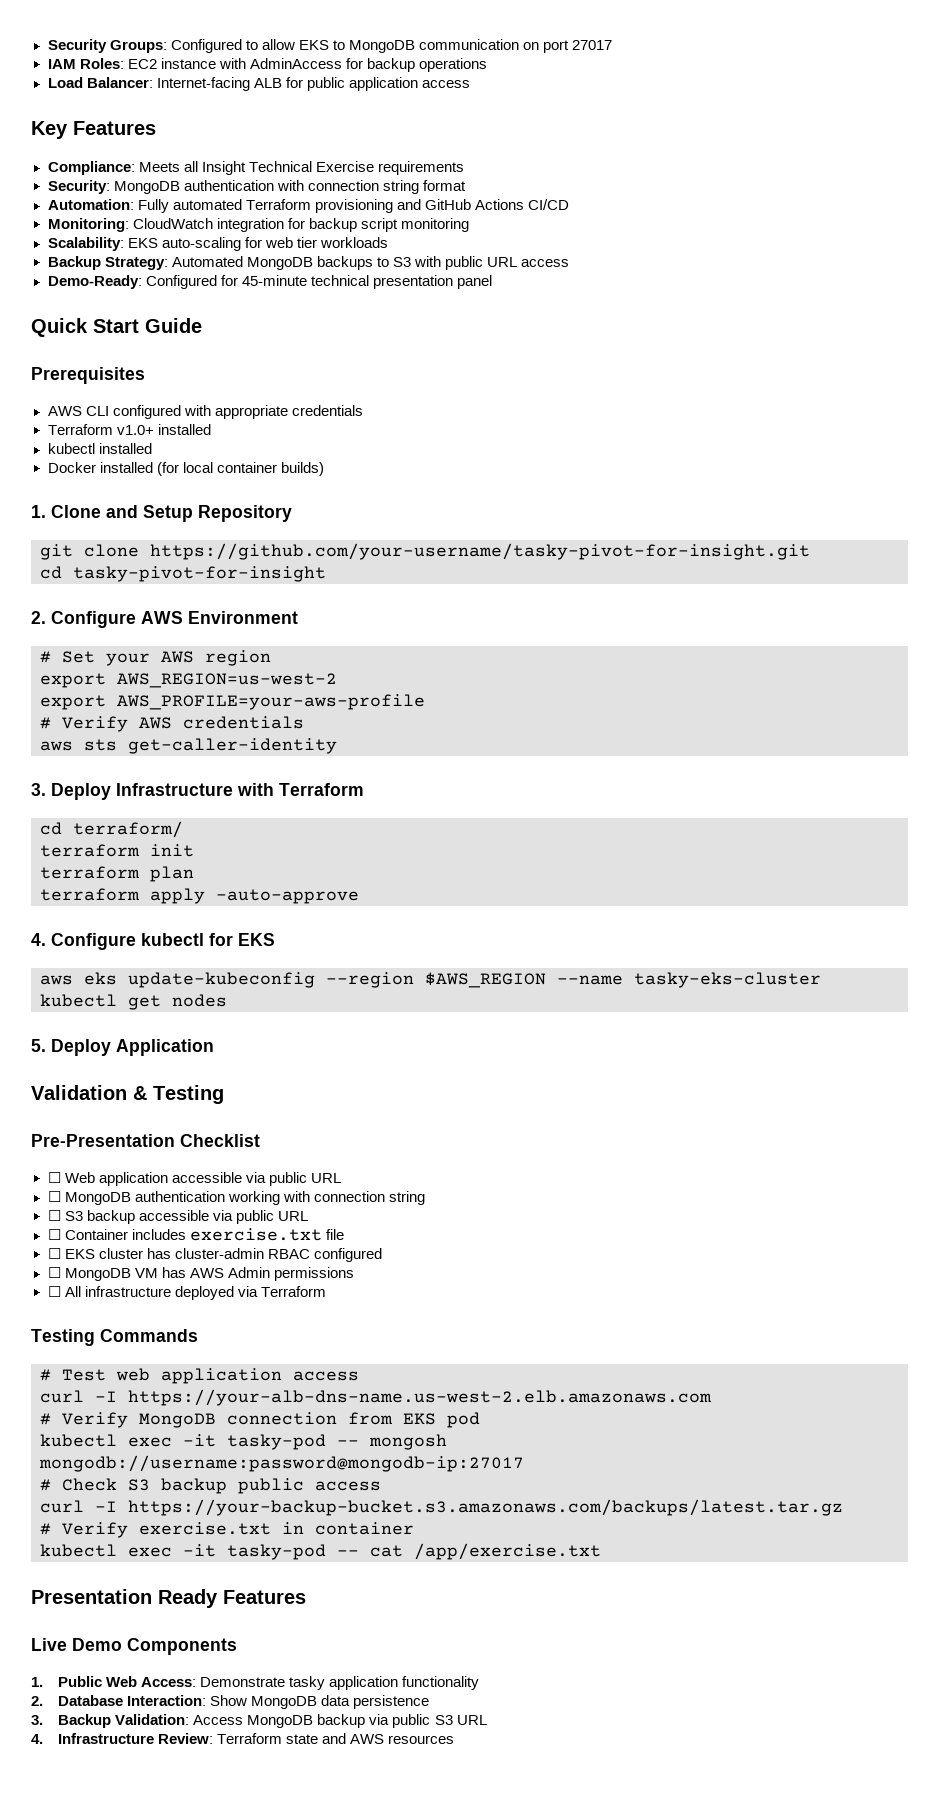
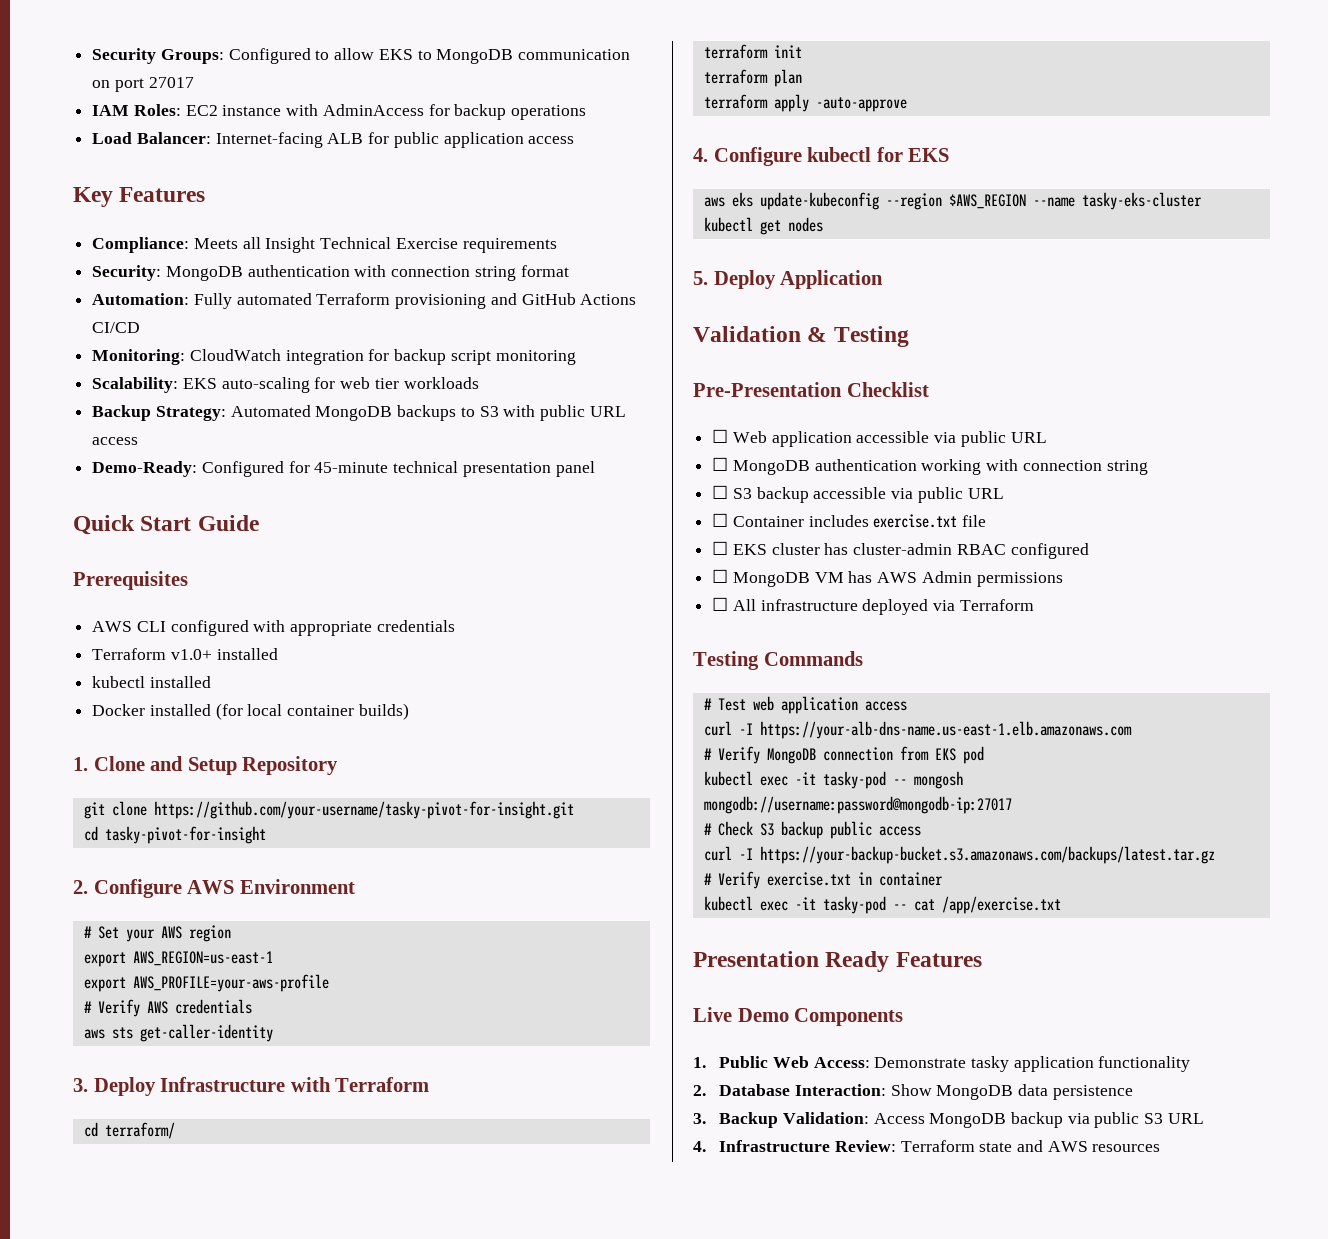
[117,673,337,688] AWS_REGION=us-west-2 -> [132,951,273,966] AWS_REGION=us-east-1
[128,1389,712,1406] https://your-alb-dns-name.us-west-2.elb.amazonaws.com -> [759,721,1132,739] https://your-alb-dns-name.us-east-1.elb.amazonaws.com

